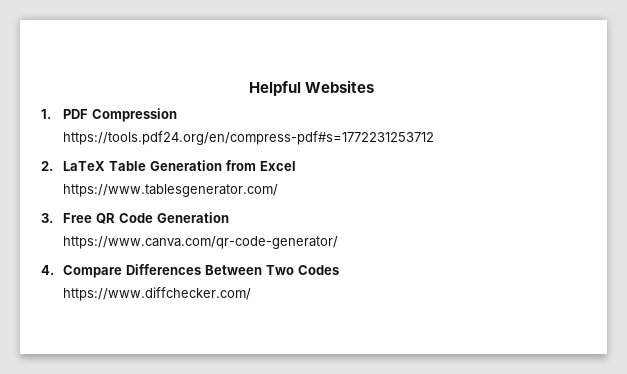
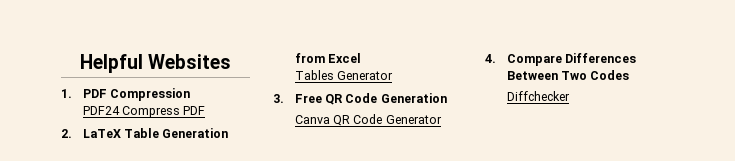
[62,131,434,145] https://tools.pdf24.org/en/compress-pdf#s=1772231253712 -> [82,106,206,118] PDF24 Compress PDF
[62,184,278,197] https://www.tablesgenerator.com/ -> [294,70,393,80] Tables Generator
[62,236,338,249] https://www.canva.com/qr-code-generator/ -> [294,114,442,126] Canva QR Code Generator
[62,287,251,301] https://www.diffchecker.com/ -> [506,91,570,101] Diffchecker

